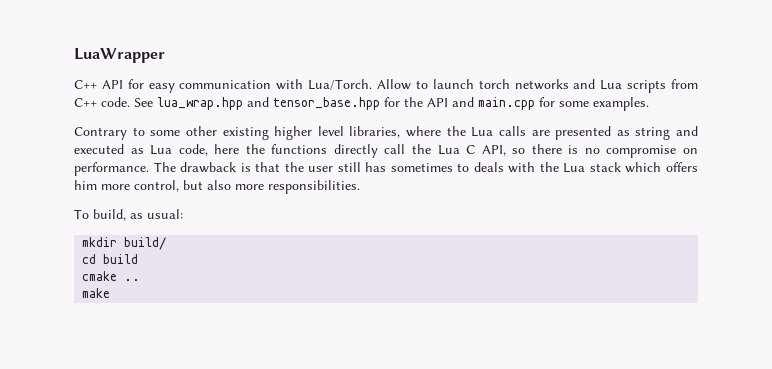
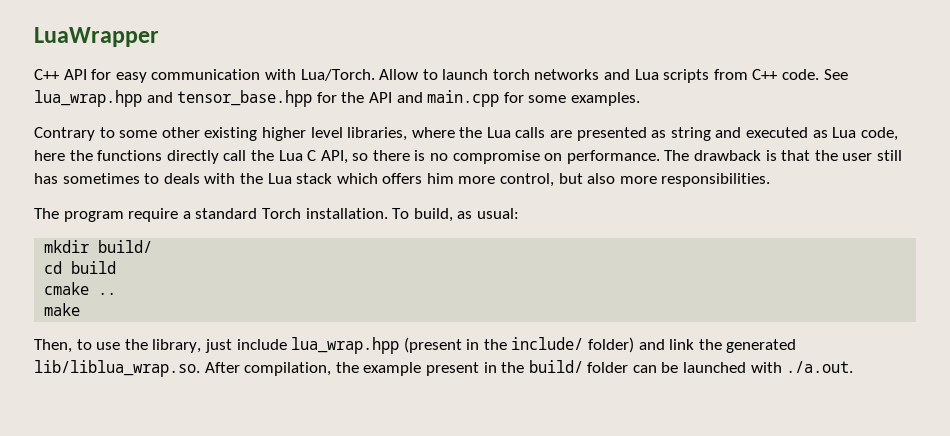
(360, 187) none -> [34,208,388,222] The program require a standard Torch installation.
(111, 293) none -> [34,337,797,354] [34,360,854,377] // Then, to use the library, just include lua_wrap.hpp (present in the include/ folder) and link the generated lib/liblua_wrap.so. After compilation, the example present in the build/ folder can be launched with ./a.out.

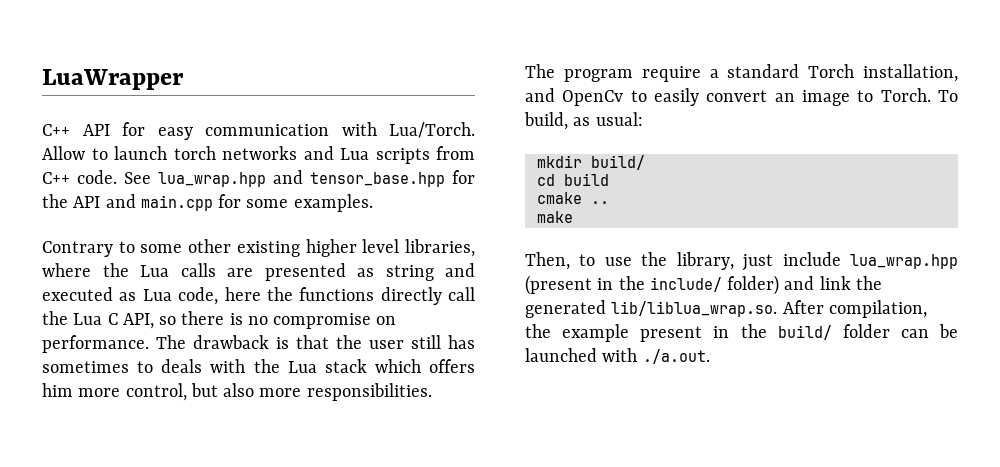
[305,208,388,219] installation. -> [863,64,958,82] [525,88,931,106] installation, and OpenCv to easily convert an image to Torch.

